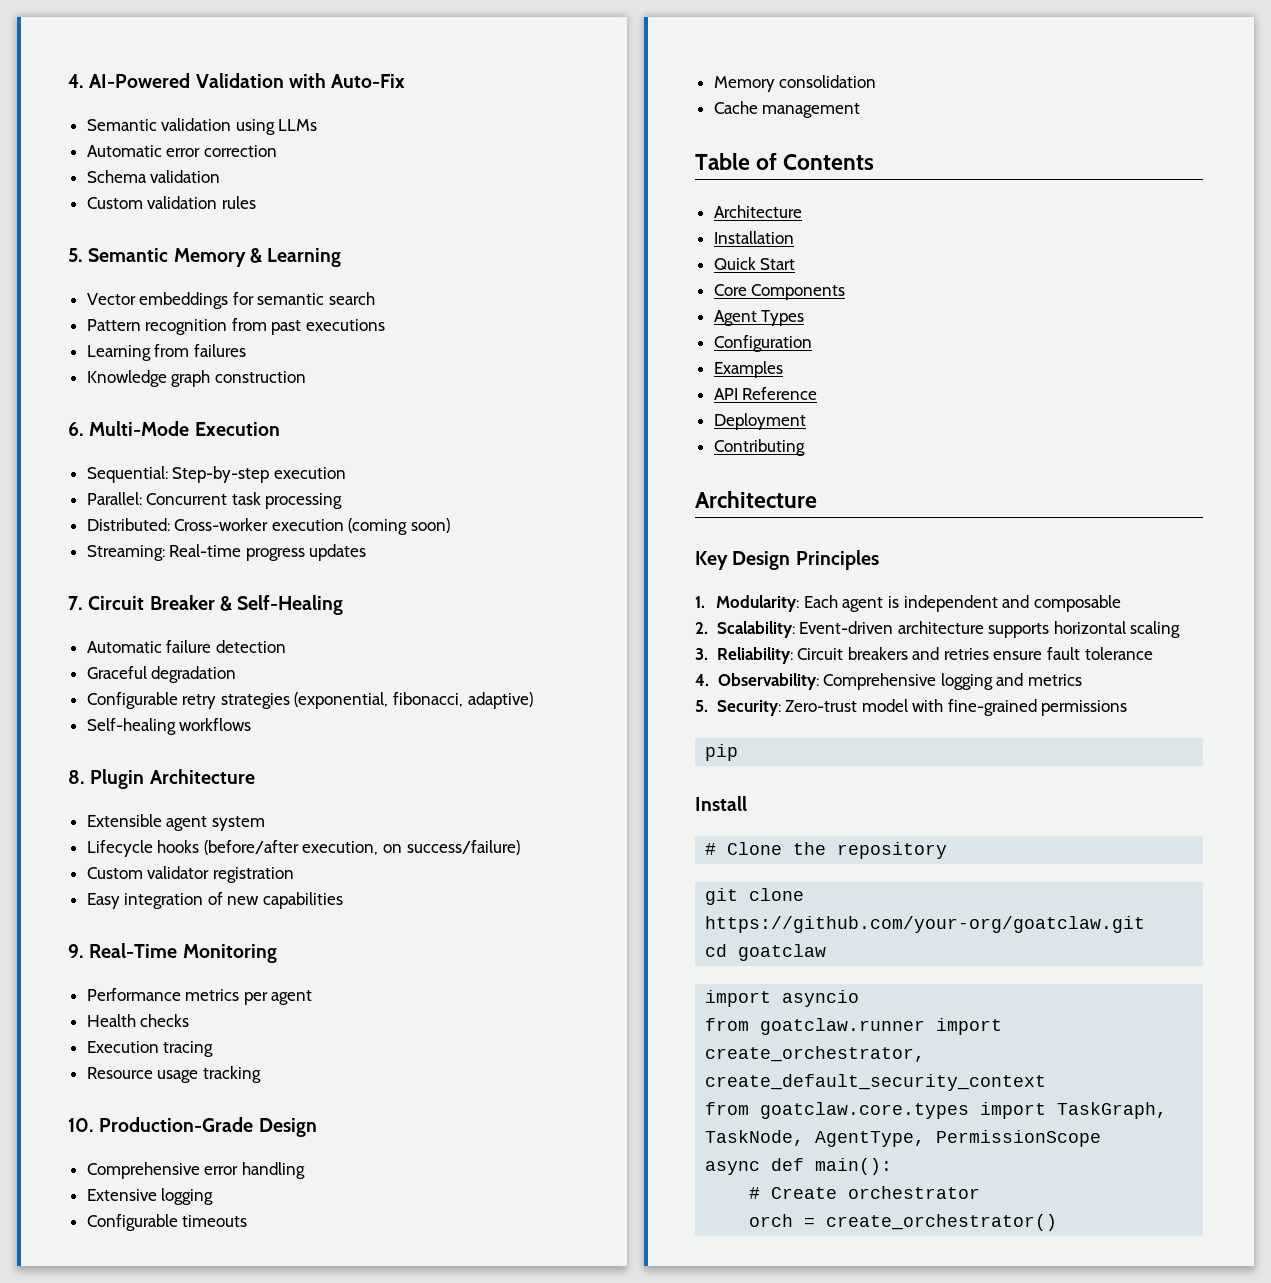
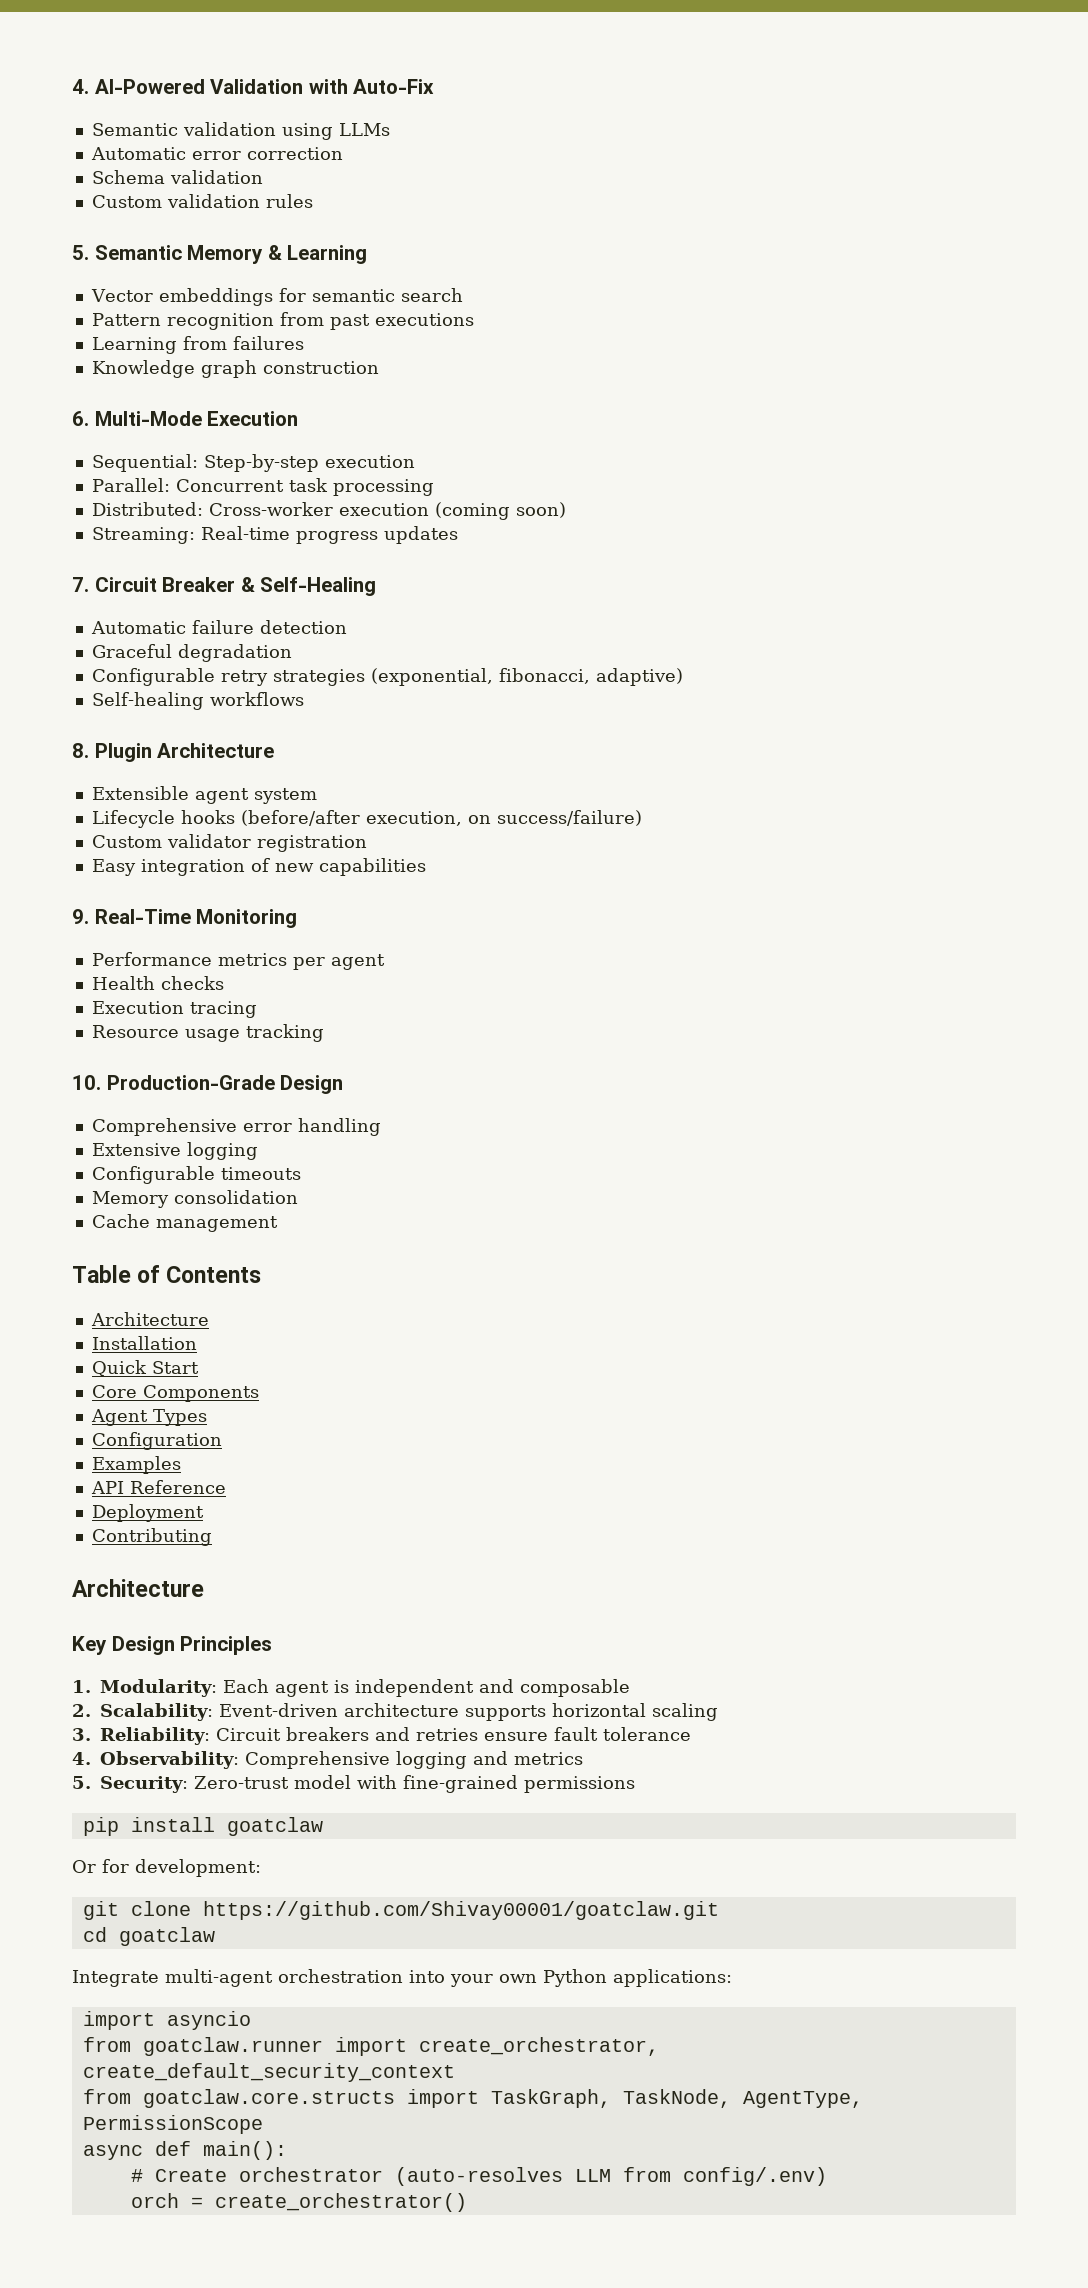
[695,796,747,811] [705,842,948,859] // Install // # Clone the repository -> [130,1817,323,1836] [72,1859,261,1877] install goatclaw // Or for development:
[705,916,1146,933] https://github.com/your-org/goatclaw.git -> [202,1901,719,1920] https://github.com/Shivay00001/goatclaw.git
(827, 952) none -> [72,1969,732,1987] // Integrate multi-agent orchestration into your own Python applications:
[760,1102,970,1119] goatclaw.core.types -> [142,2089,395,2108] goatclaw.core.structs
(981, 1192) none -> [394,2167,827,2186] (auto-resolves LLM from config/.env)

